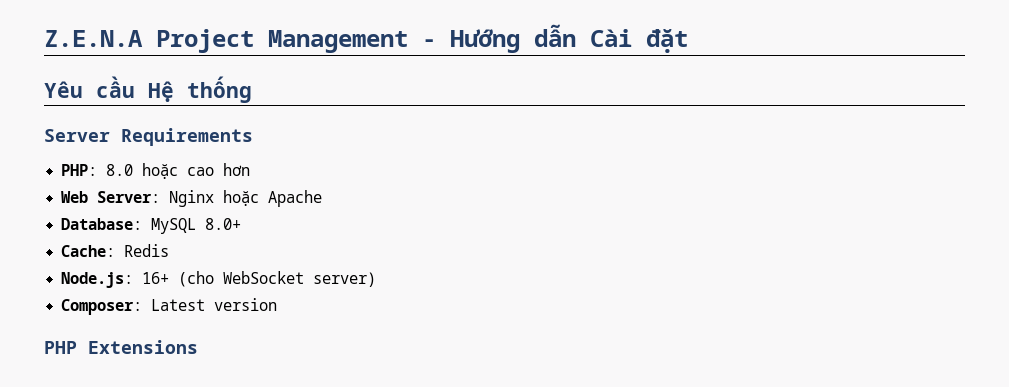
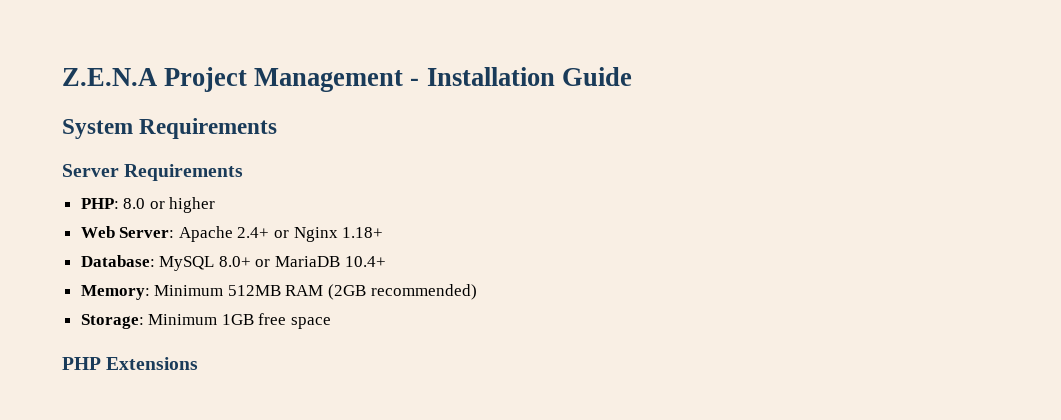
[450,24,688,53] [44,76,252,103] Hướng dẫn Cài đặt // Yêu cầu Hệ thống -> [426,67,632,86] [62,118,278,139] Installation Guide // System Requirements
[142,163,251,179] hoặc cao hơn -> [149,197,216,213] or higher
[169,190,323,207] [61,218,242,234] [61,244,170,257] [61,271,377,288] [61,298,278,315] Nginx hoặc Apache // Database: MySQL 8.0+ // Cache: Redis // Node.js: 16+ (cho WebSocket server) // Composer: Latest version -> [178,226,384,242] [80,255,386,271] [80,284,477,300] [80,313,332,329] Apache 2.4+ or Nginx 1.18+ // Database: MySQL 8.0+ or MariaDB 10.4+ // Memory: Minimum 512MB RAM (2GB recommended) // Storage: Minimum 1GB free space

